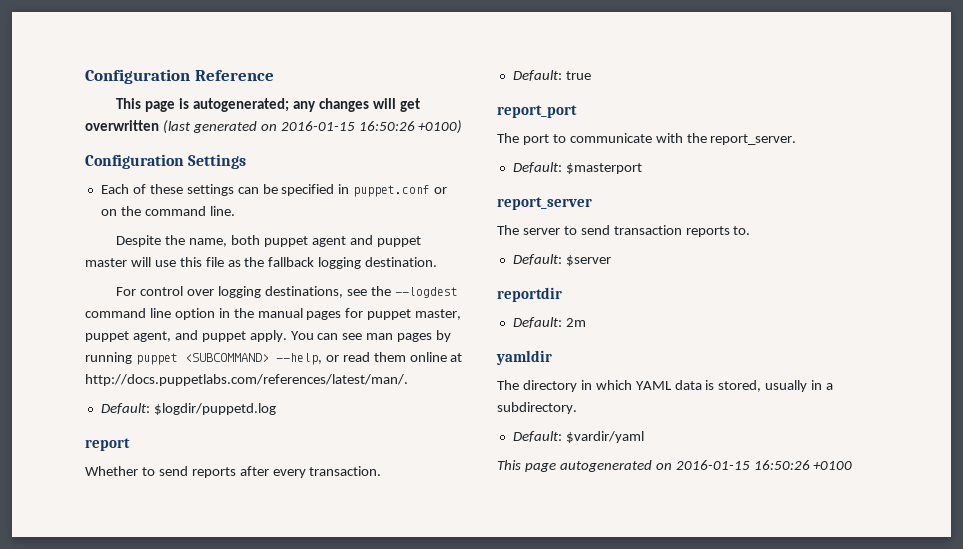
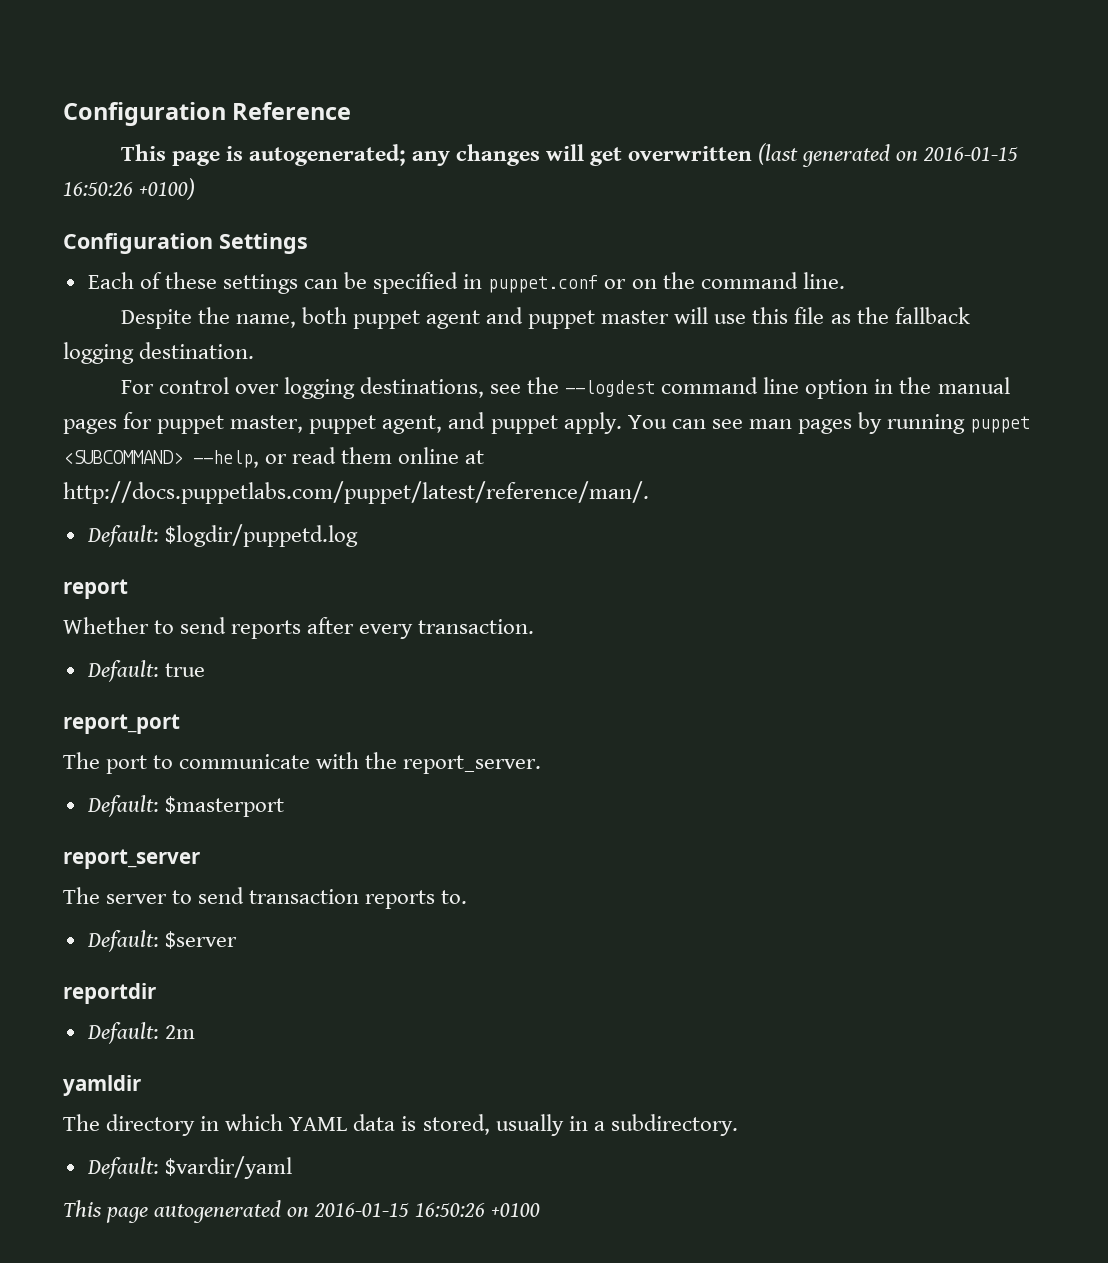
[85,374,408,386] http://docs.puppetlabs.com/references/latest/man/. -> [63,481,649,504] http://docs.puppetlabs.com/puppet/latest/reference/man/.

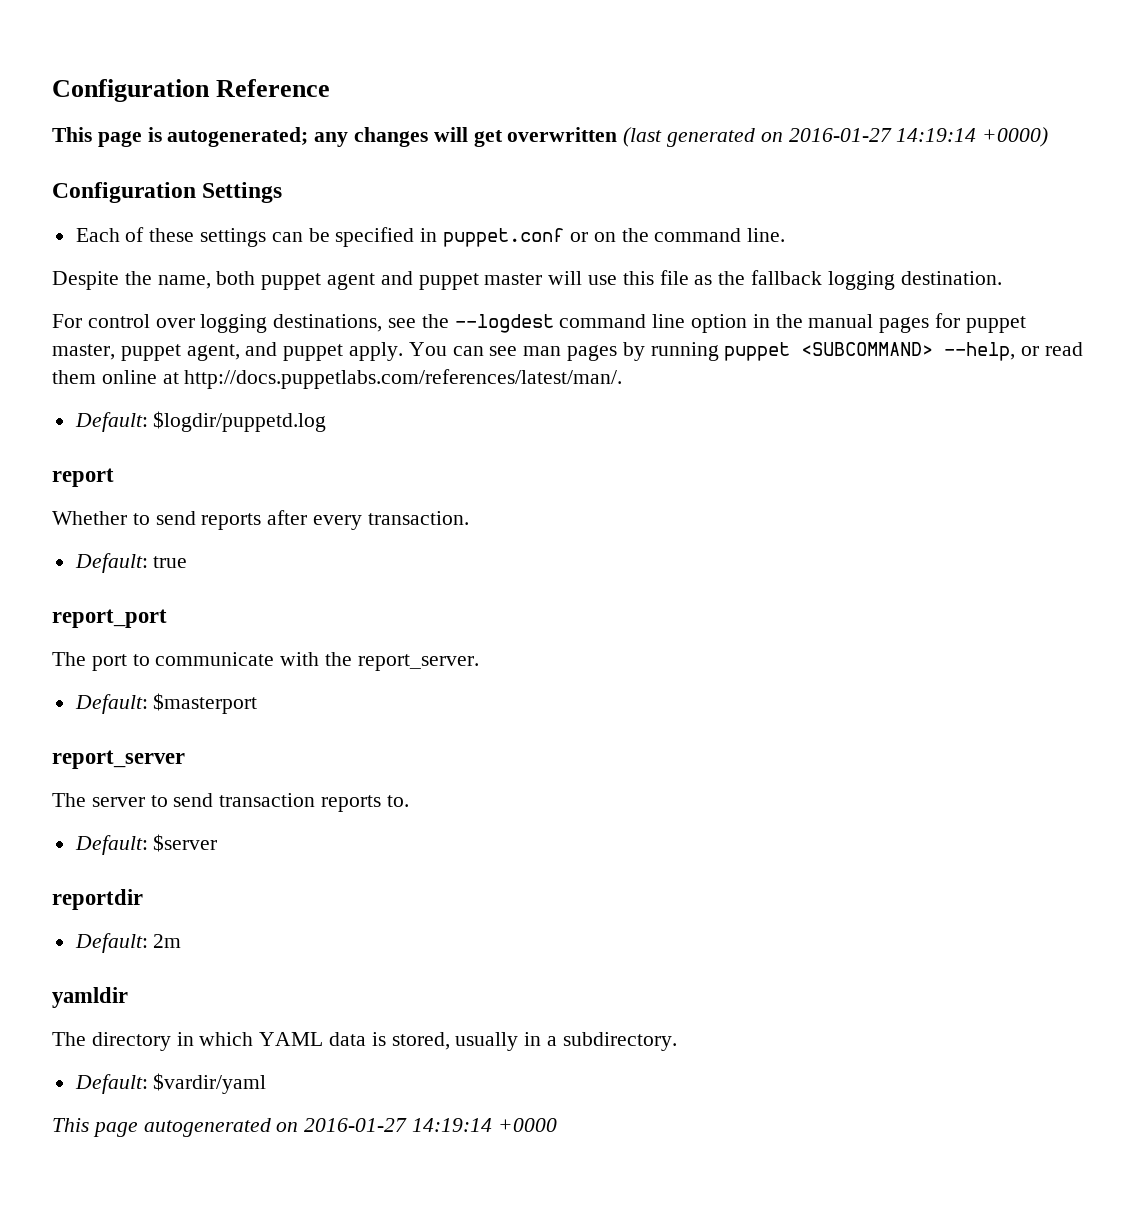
[923,147,1019,161] [63,178,196,200] 2016-01-15 16:50:26 +0100) -> [788,127,1049,147] 2016-01-27 14:19:14 +0000)
[63,481,649,504] http://docs.puppetlabs.com/puppet/latest/reference/man/. -> [184,369,623,389] http://docs.puppetlabs.com/references/latest/man/.
[314,1203,541,1217] 2016-01-15 16:50:26 +0100 -> [304,1118,557,1132] 2016-01-27 14:19:14 +0000

